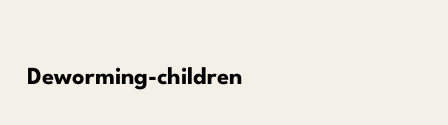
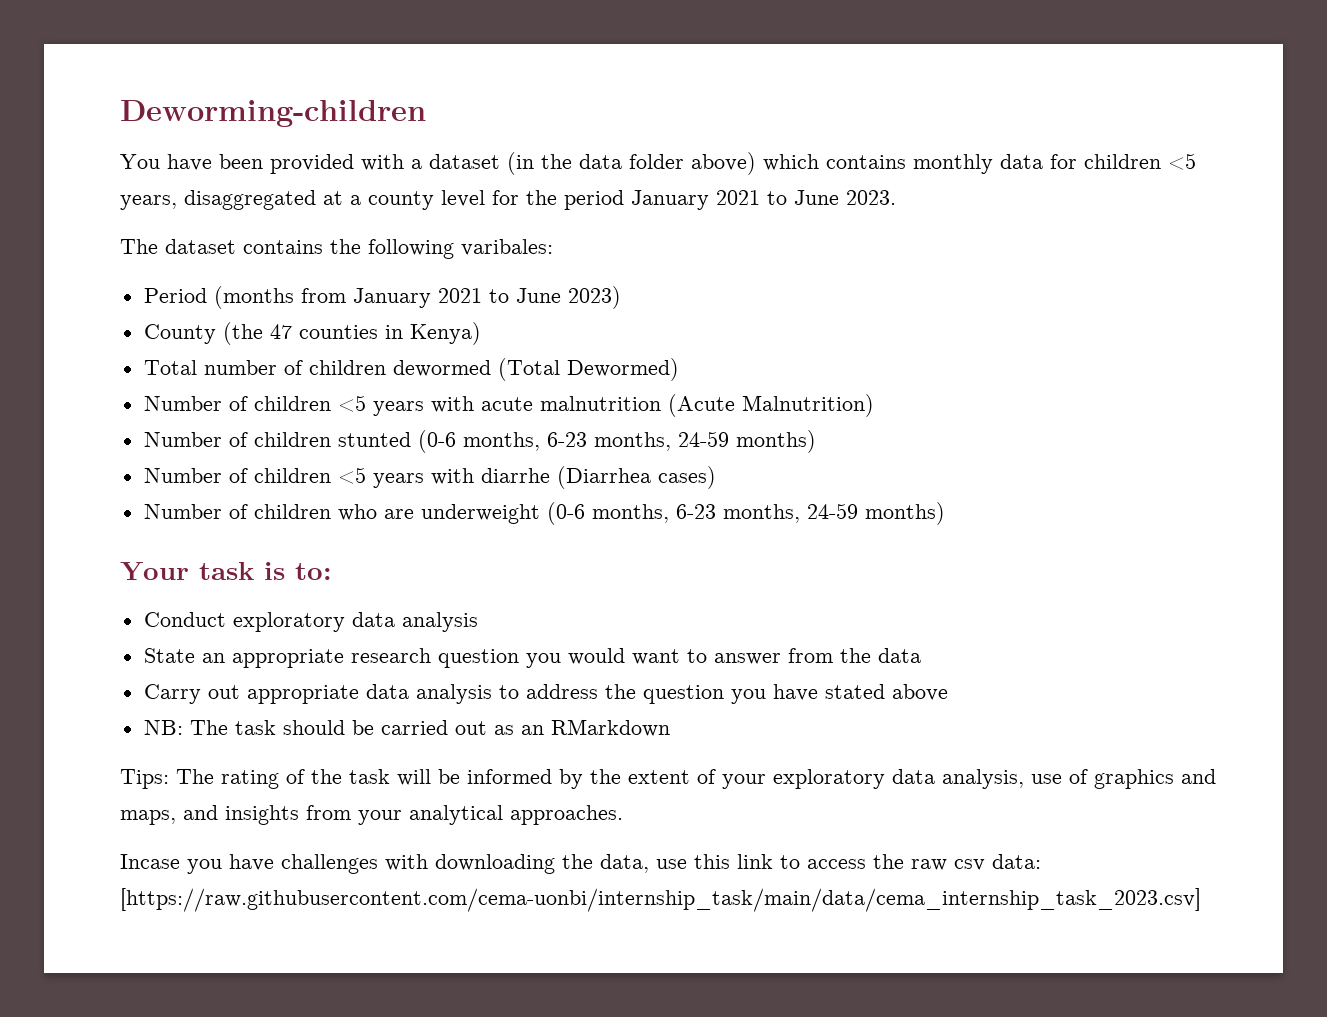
(242, 78) none -> [120,152,1196,175] [120,190,896,210] [120,239,553,259] [143,286,621,309] [143,322,481,345] [143,358,679,381] [143,394,874,417] [143,430,816,453] [143,466,716,489] [143,502,945,525] [120,562,332,581] [143,612,478,632] [143,648,921,668] [143,684,948,704] [143,719,670,737] [120,769,1216,789] [120,805,623,825] [120,854,1041,874] [120,888,1201,912] // You have been provided with a dataset (in the data folder above) which contains monthly data for children <5 years, disaggregated at a county level for the period January 2021 to June 2023. // The dataset contains the following varibales: // Period (months from January 2021 to June 2023) // County (the 47 counties in Kenya) // Total number of children dewormed (Total Dewormed) // Number of children <5 years with acute malnutrition (Acute Malnutrition) // Number of children stunted (0-6 months, 6-23 months, 24-59 months) // Number of children <5 years with diarrhe (Diarrhea cases) // Number of children who are underweight (0-6 months, 6-23 months, 24-59 months) // Your task is to: // Conduct exploratory data analysis // State an appropriate research question you would want to answer from the data // Carry out appropriate data analysis to address the question you have stated above // NB: The task should be carried out as an RMarkdown // Tips: The rating of the task will be informed by the extent of your exploratory data analysis, use of graphics and maps, and insights from your analytical approaches. // Incase you have challenges with downloading the data, use this link to access the raw csv data: [https://raw.githubusercontent.com/cema-uonbi/internship_task/main/data/cema_internship_task_2023.csv]

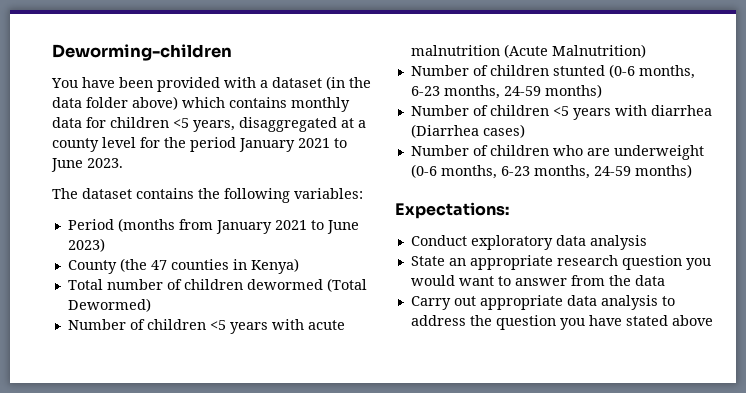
[461,239,553,256] varibales: -> [294,188,363,199] variables:
[480,468,550,483] diarrhe -> [650,105,712,116] diarrhea
[120,562,332,581] Your task is to: -> [395,202,509,219] Expectations:
[143,719,670,737] [120,769,1216,789] [120,805,623,825] [120,854,1041,874] [120,888,1201,912] // NB: The task should be carried out as an RMarkdown // Tips: The rating of the task will be informed by the extent of your exploratory data analysis, use of graphics and maps, and insights from your analytical approaches. // Incase you have challenges with downloading the data, use this link to access the raw csv data: [https://raw.githubusercontent.com/cema-uonbi/internship_task/main/data/cema_internship_task_2023.csv] -> (713, 320) none

